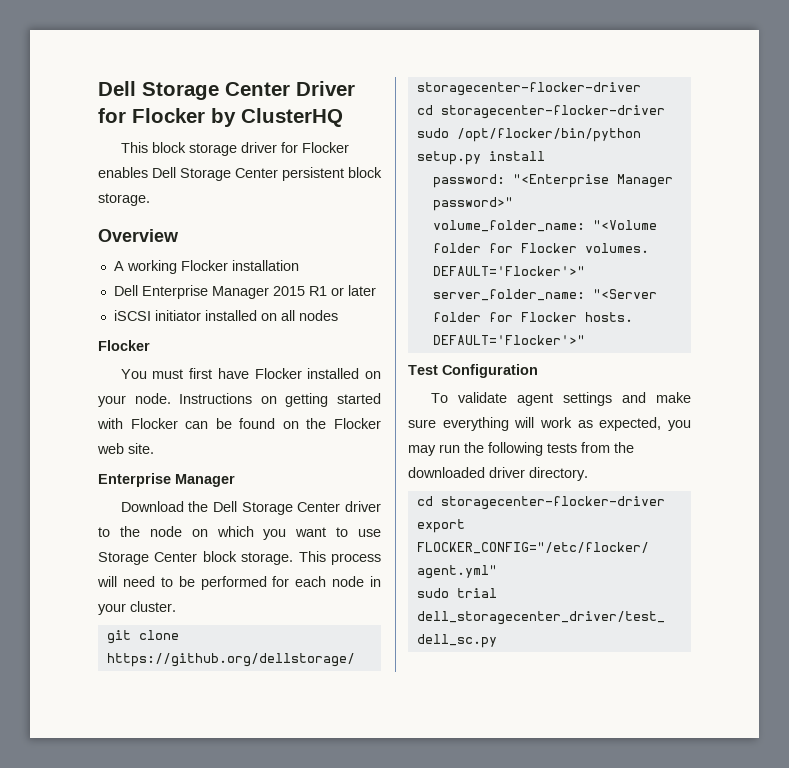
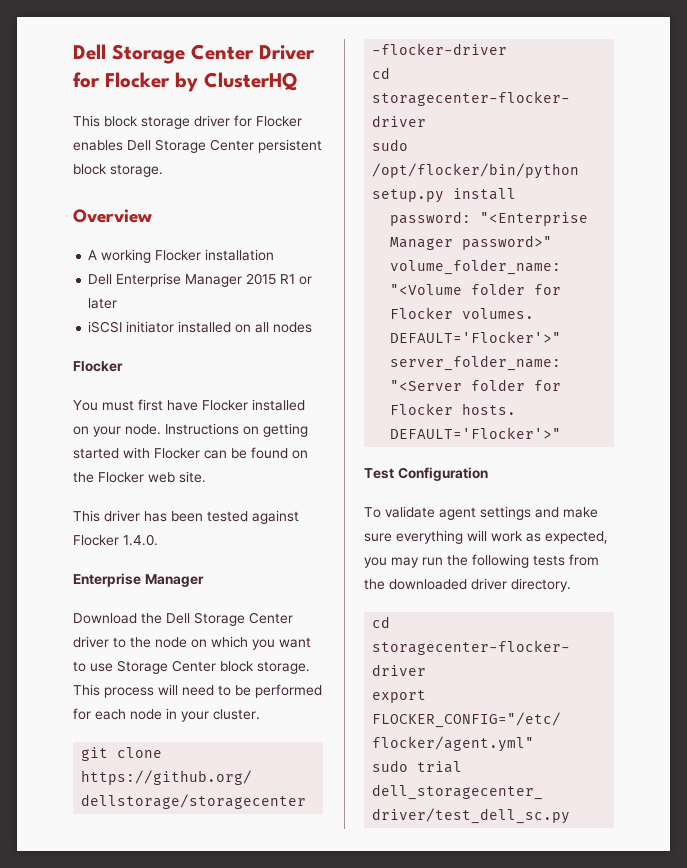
(154, 448) none -> [73,510,299,524] [73,534,158,546] // This driver has been tested against Flocker 1.4.0.

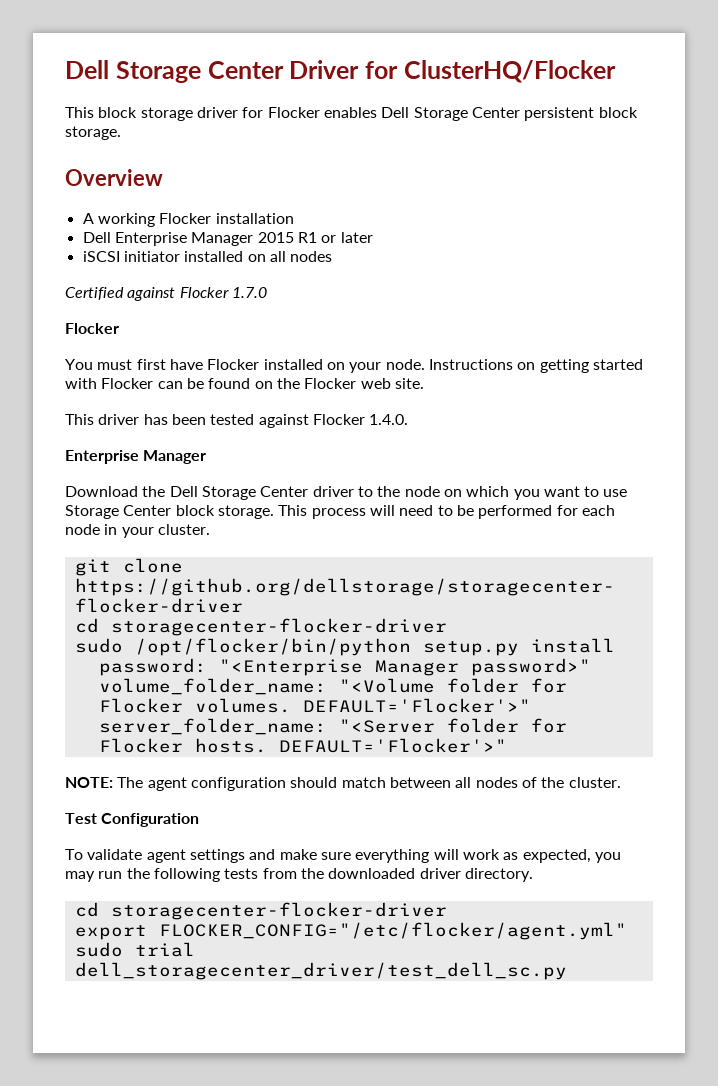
[105,72,297,92] Flocker by ClusterHQ -> [403,60,616,83] ClusterHQ/Flocker
(313, 327) none -> [65,287,267,301] // Certified against Flocker 1.7.0
(562, 433) none -> [65,777,621,791] // NOTE: The agent configuration should match between all nodes of the cluster.

